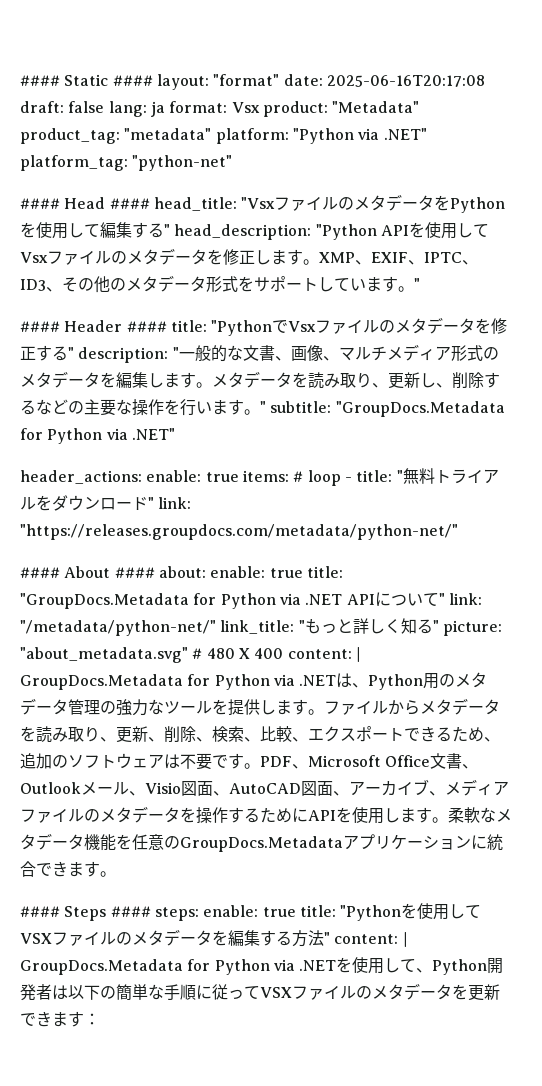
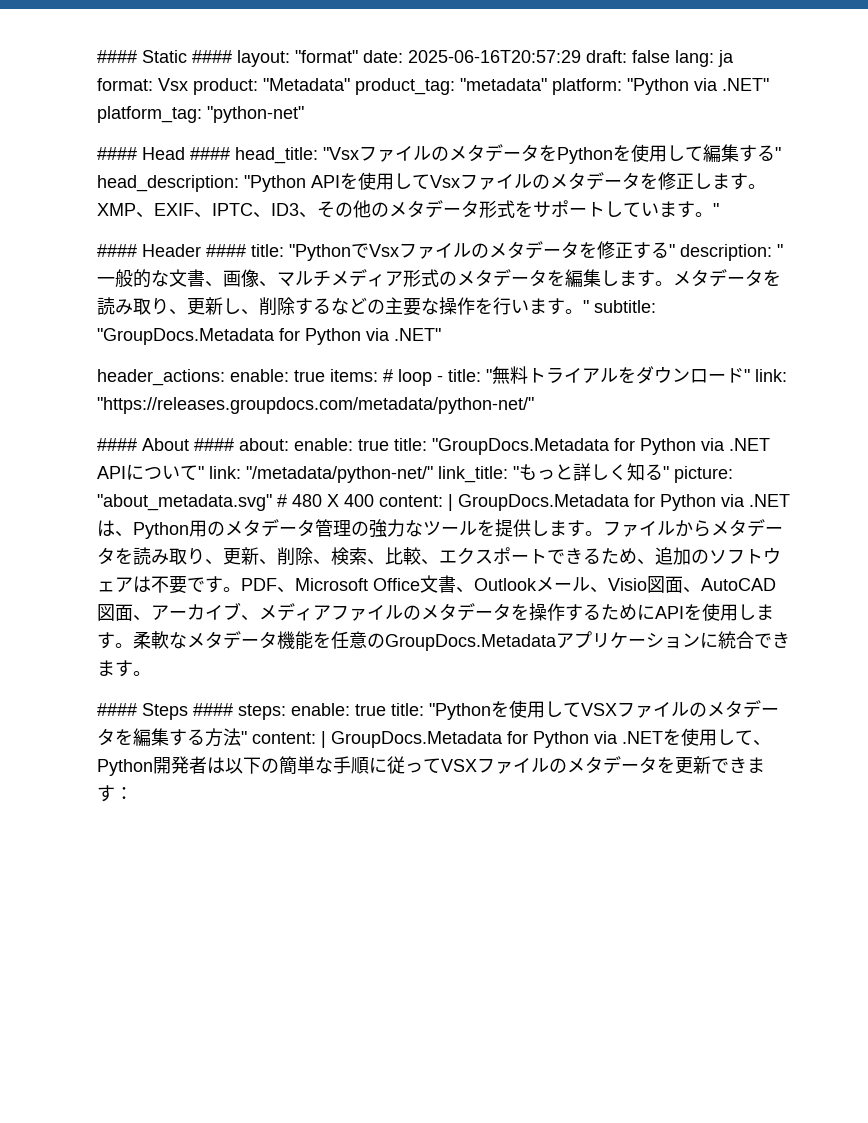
[326,75,485,87] 2025-06-16T20:17:08 -> [408,50,581,63] 2025-06-16T20:57:29

